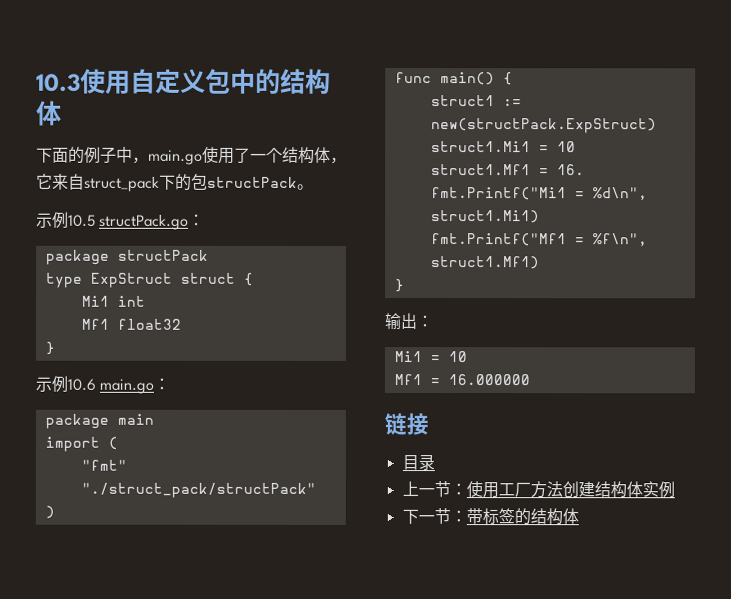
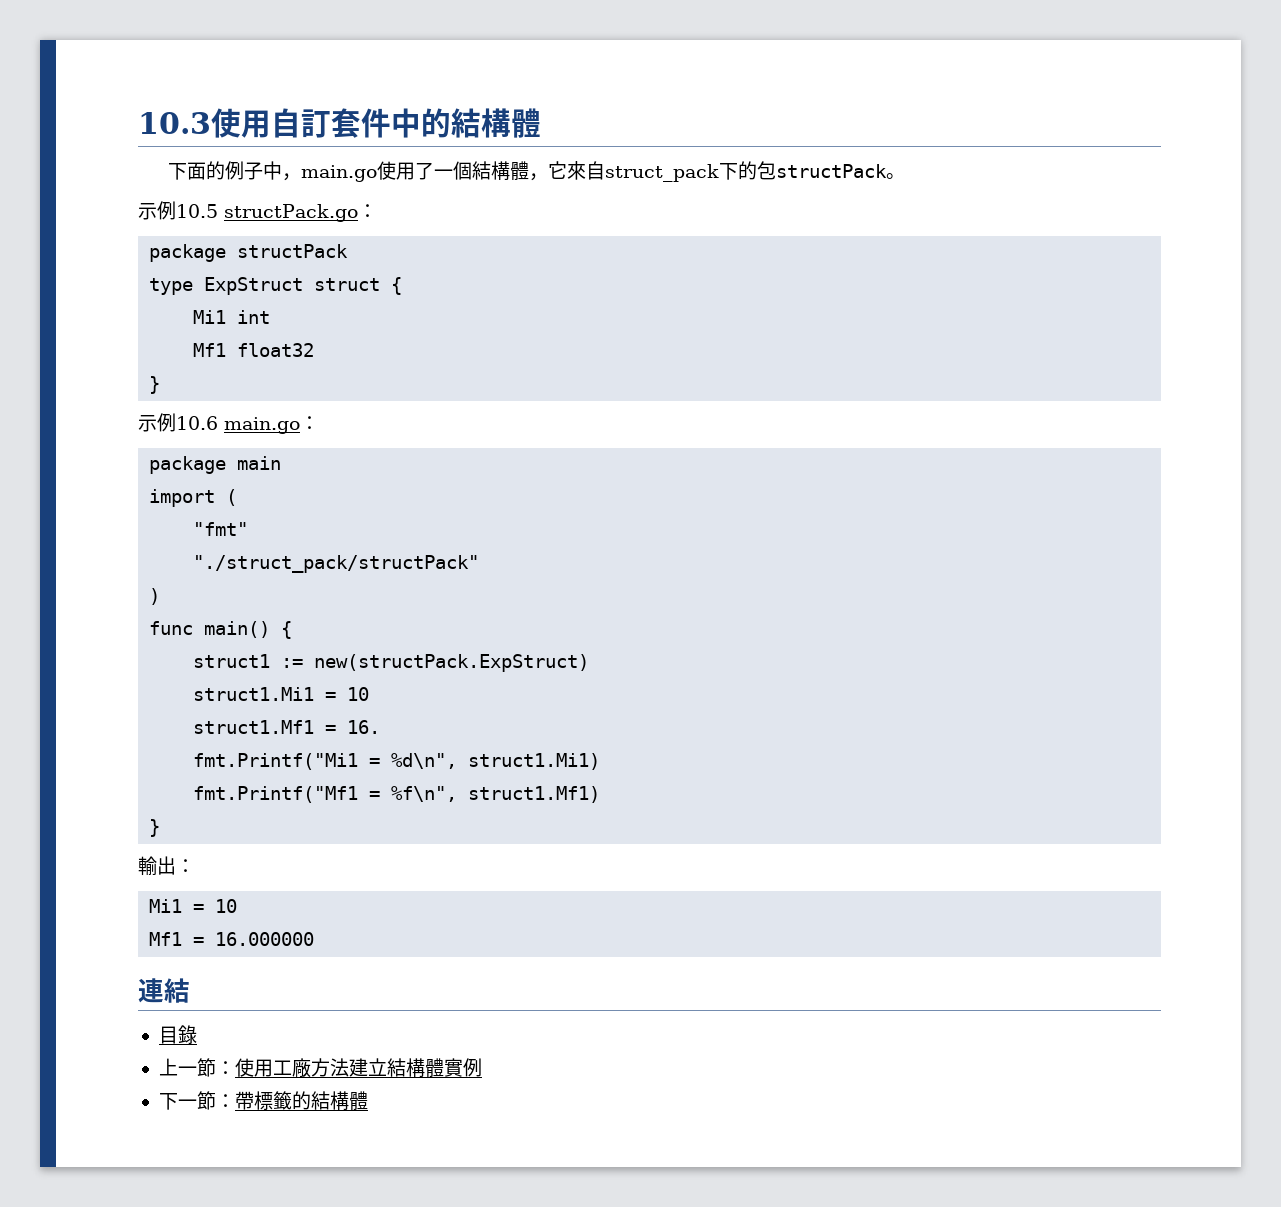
[155,68,331,94] [36,100,62,126] 定义包中的结构体 -> [301,108,541,138] 訂套件中的結構體
[266,146,347,164] [36,173,69,190] 个结构体，它来 -> [452,161,586,181] 個結構體，它來
[384,313,401,330] 输 -> [138,856,157,876] 輸
[384,413,429,436] 链接 -> [138,978,190,1003] 連結
[417,454,435,471] 录 -> [177,1025,197,1044] 錄
[433,481,451,498] 节 -> [196,1058,216,1077] 節
[513,481,675,499] [401,508,579,526] 厂方法创建结构体实例 // 下一节：带标签的结构体 -> [291,1058,482,1078] [158,1091,368,1110] 廠方法建立結構體實例 // 下一節：帶標籤的結構體

